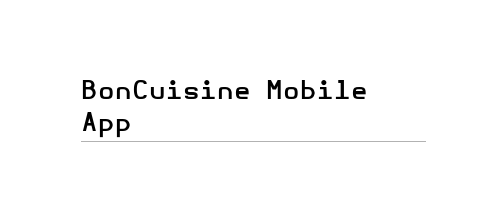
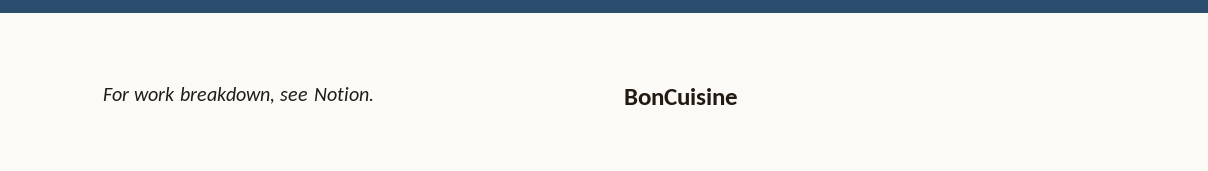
[81,80,368,99] [81,112,132,138] BonCuisine Mobile App -> [103,87,374,104] [624,88,738,105] For work breakdown, see Notion. // BonCuisine

